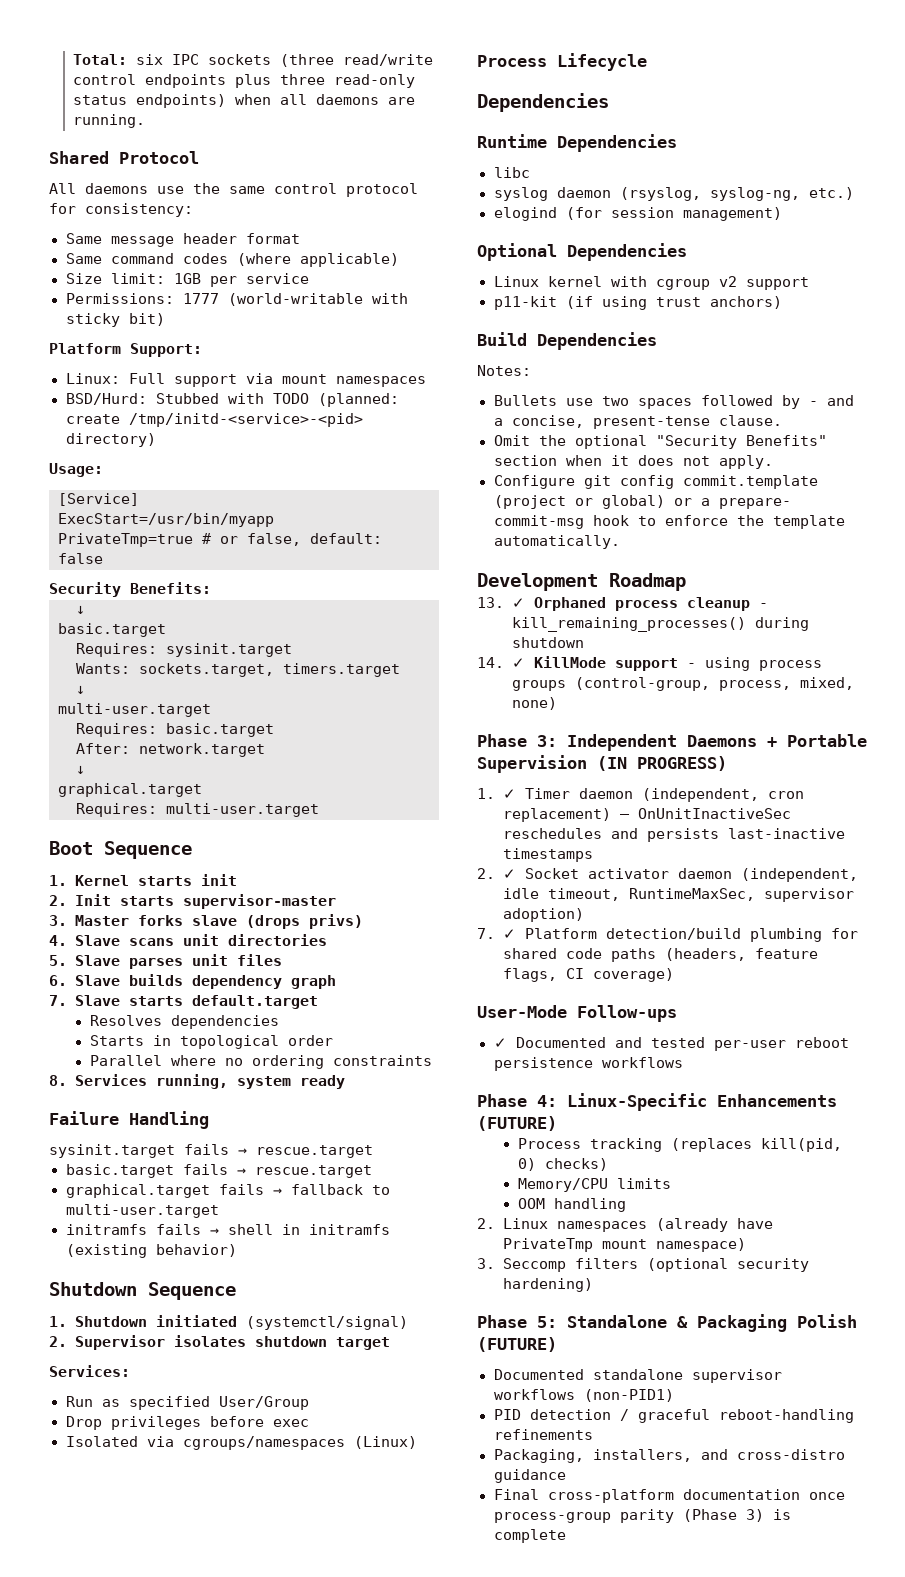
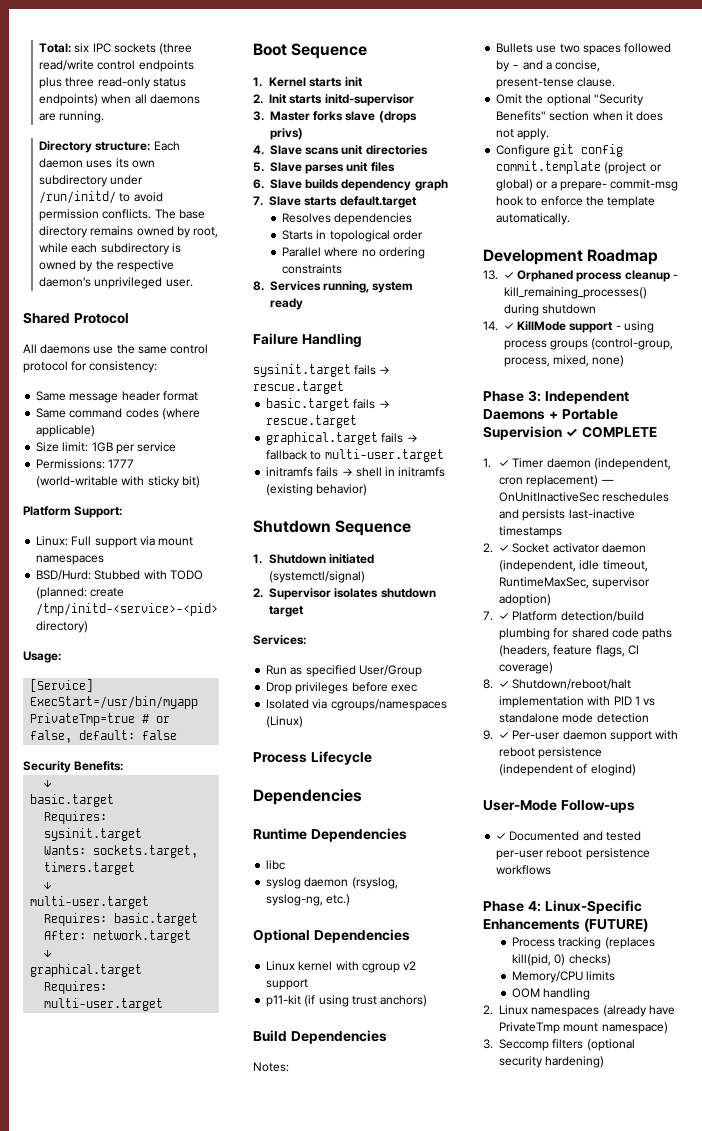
(146, 121) none -> [39,141,180,153] [39,158,155,168] [39,175,144,187] [39,191,163,204] [39,209,205,221] [39,226,219,238] [39,243,181,255] [39,260,174,272] [39,277,193,289] // Directory structure: Each daemon uses its own subdirectory under /run/initd/ to avoid permission conflicts. The base directory remains owned by root, while each subdirectory is owned by the respective daemon's unprivileged user.
[182,894,336,909] supervisor-master -> [324,94,414,106] initd-supervisor
[493,207,782,221] // elogind (for session management) -> (351, 900) none
[597,756,727,771] (IN PROGRESS) -> [565,426,657,438] ✓ COMPLETE
(674, 975) none -> [483,679,632,690] [499,696,656,708] [499,713,649,723] [483,730,679,742] [499,747,603,759] [499,764,636,776] // 8. ✓ Shutdown/reboot/halt implementation with PID 1 vs standalone mode detection // 9. ✓ Per-user daemon support with reboot persistence (independent of elogind)
[477,1314,857,1332] [477,1337,557,1352] [493,1369,782,1383] [493,1389,674,1402] [493,1409,854,1423] [493,1429,593,1440] [493,1449,845,1463] [493,1469,566,1483] [493,1489,845,1503] [493,1509,791,1523] [493,1529,566,1543] // Phase 5: Standalone & Packaging Polish (FUTURE) // Documented standalone supervisor workflows (non-PID1) // PID detection / graceful reboot-handling refinements // Packaging, installers, and cross-distro guidance // Final cross-platform documentation once process-group parity (Phase 3) is complete -> (605, 1062) none

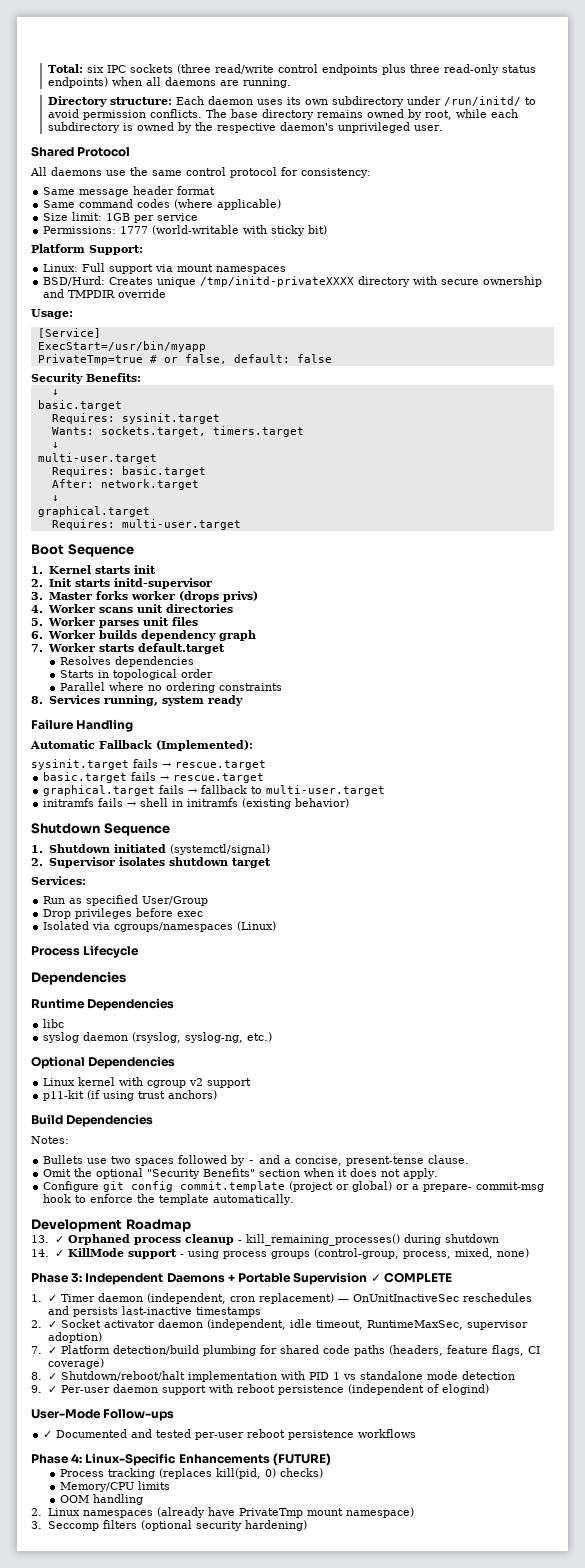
[94,570,203,580] [36,587,125,599] [36,603,219,616] [36,621,89,633] Stubbed with TODO (planned: create /tmp/initd-<service>-<pid> directory) -> [109,276,543,287] [43,289,167,298] Creates unique /tmp/initd-privateXXXX directory with secure ownership and TMPDIR override
[345,111,376,121] slave -> [130,591,175,600] worker
[270,145,302,155] Slave -> [47,604,95,613] Worker
[270,162,302,172] Slave -> [47,617,95,626] Worker
[270,179,302,189] Slave -> [47,630,95,639] Worker
[269,196,302,206] Slave -> [47,643,95,652] Worker
(362, 340) none -> [30,740,253,751] // Automatic Fallback (Implemented):

